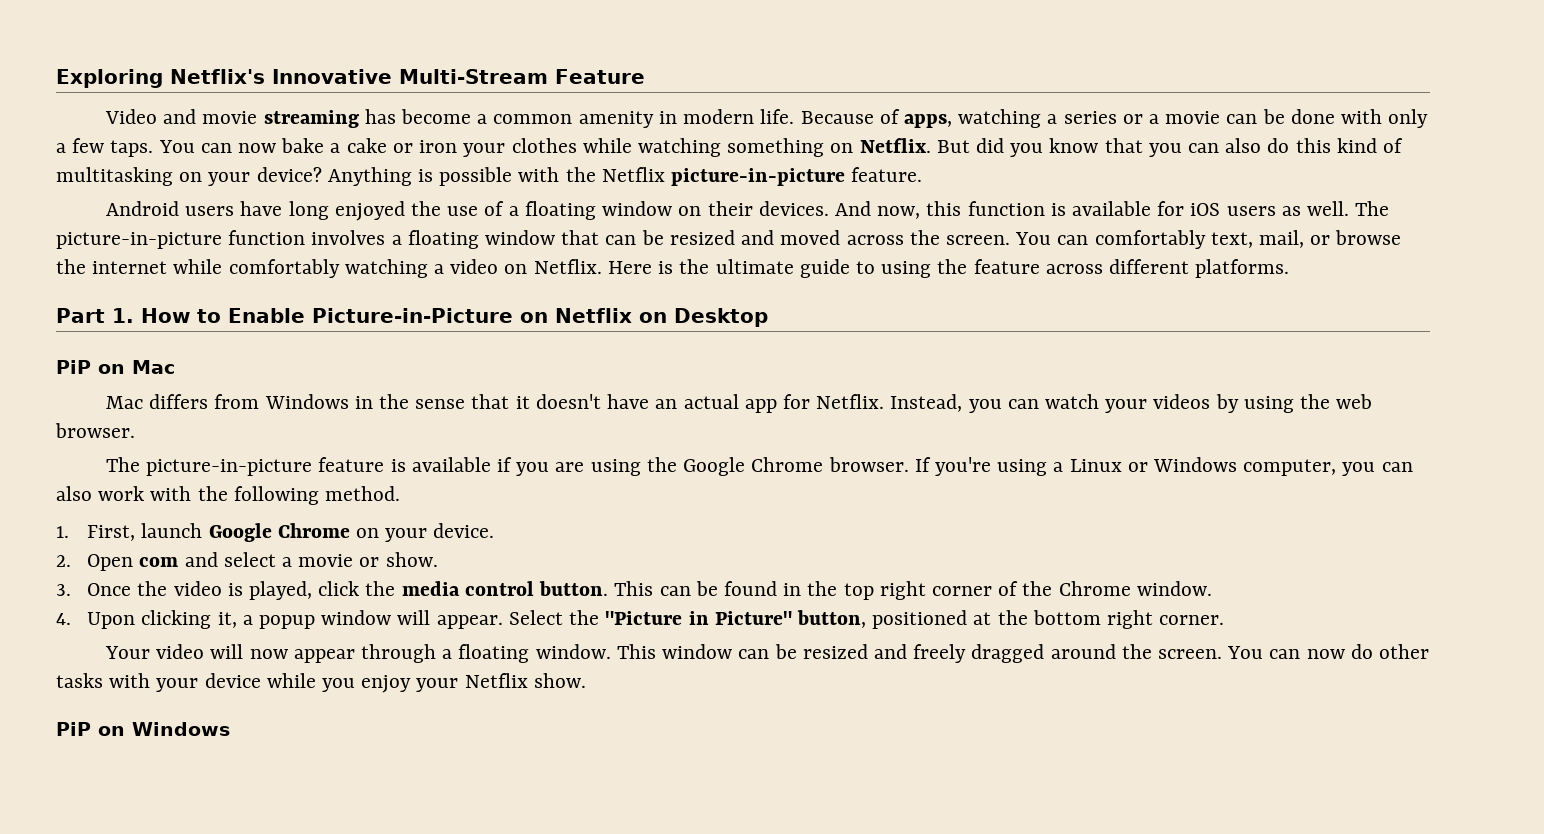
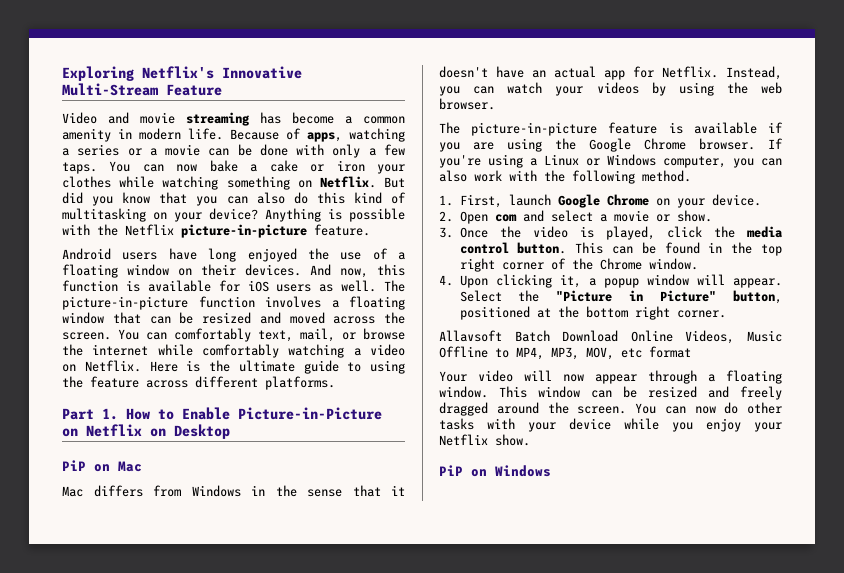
(1225, 620) none -> [439,330,782,344] [439,346,691,360] // Allavsoft Batch Download Online Videos, Music Offline to MP4, MP3, MOV, etc format

